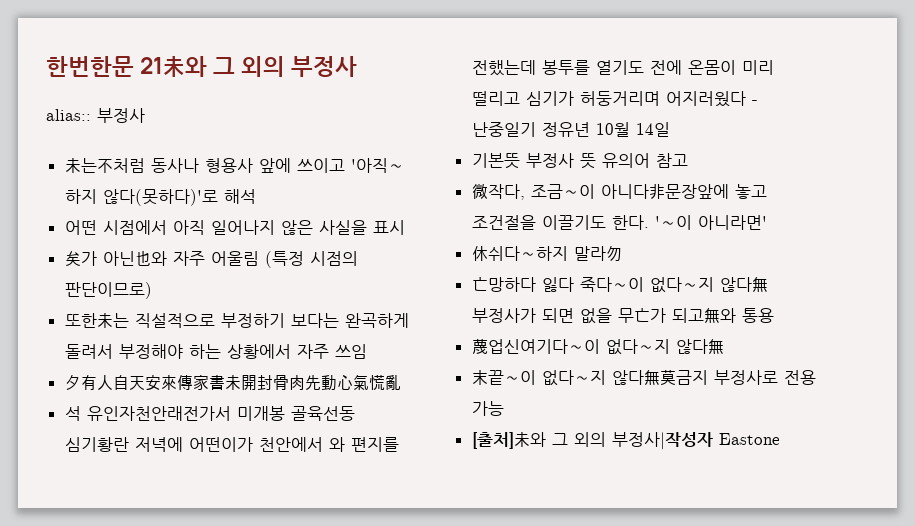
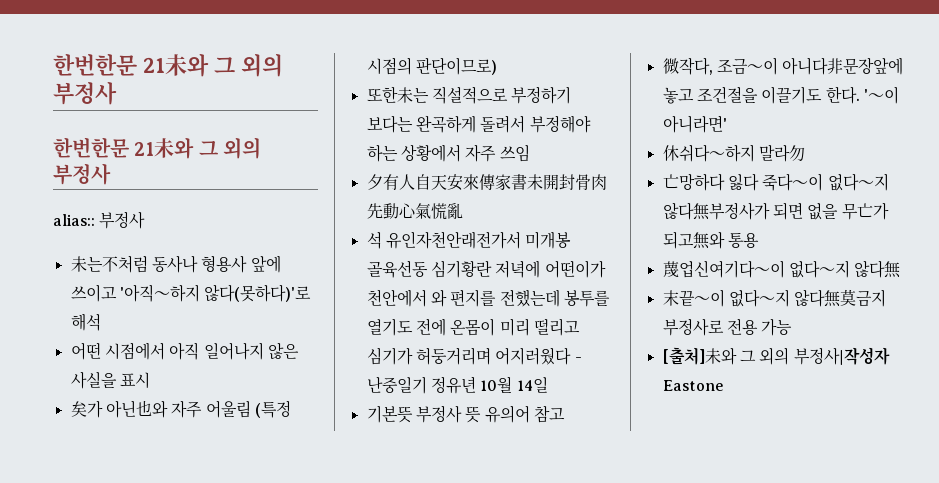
[46,56,358,77] 한번한문 21未와 그 외의 부정사 -> [53,54,283,77] [53,82,117,105] [53,137,262,159] [53,163,111,185] 한번한문 21未와 그 외의 부정사 // 한번한문 21未와 그 외의 부정사

